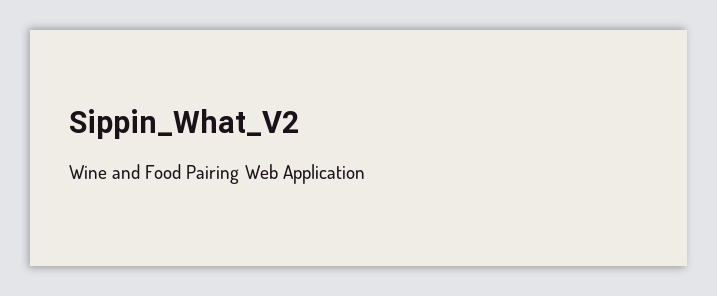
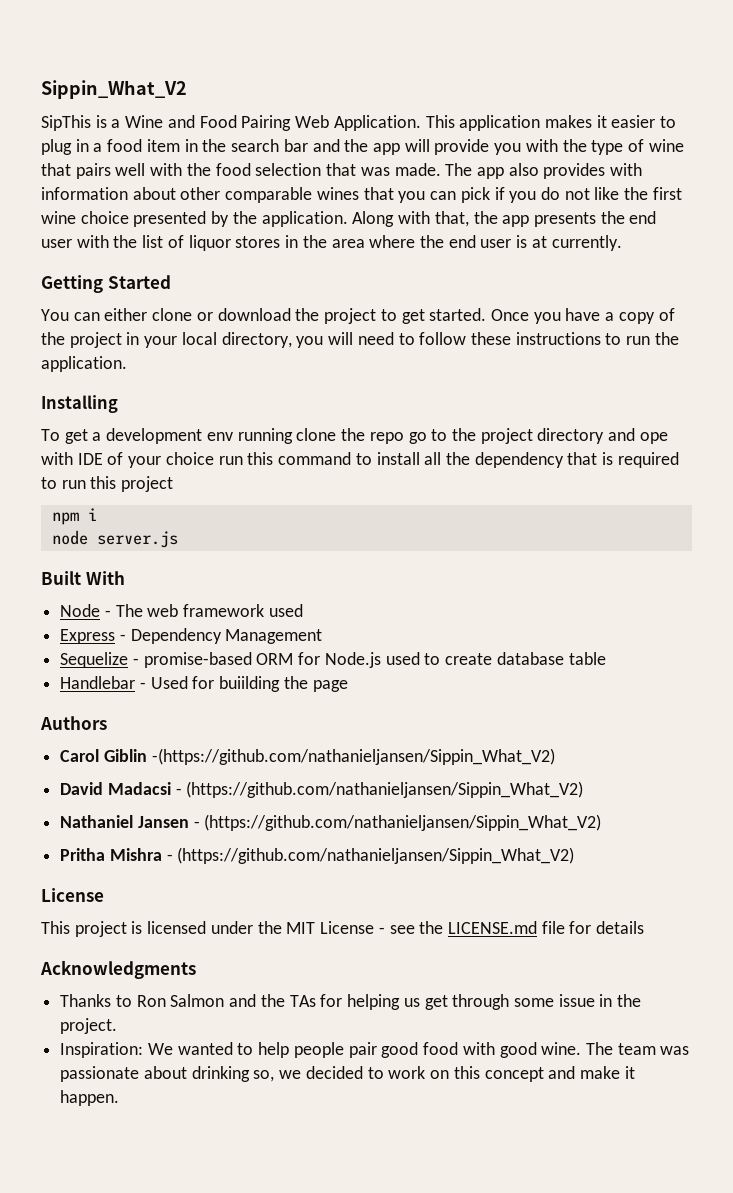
(300, 124) none -> [41,115,121,131] SipThis is a
[282,164,365,184] Application -> [333,115,677,131] [41,139,684,155] [41,163,643,179] [41,187,682,203] [41,211,657,227] [41,235,622,251] [41,275,171,293] [41,308,675,324] [41,332,679,348] [41,356,127,372] [41,395,118,413] [41,428,668,444] [41,452,679,468] [41,476,174,492] [51,508,97,525] [51,530,178,548] [41,571,125,585] [60,604,303,617] [60,628,323,644] [60,652,606,668] [60,676,348,692] [40,716,107,730] [60,748,555,765] [60,781,584,798] [60,814,602,831] [60,847,575,864] [41,888,104,902] [41,921,645,937] [40,960,196,979] [60,994,642,1010] [60,1018,118,1034] [60,1042,690,1058] [60,1066,635,1082] [60,1090,120,1106] Application. This application makes it easier to plug in a food item in the search bar and the app will provide you with the type of wine that pairs well with the food selection that was made. The app also provides with information about other comparable wines that you can pick if you do not like the first wine choice presented by the application. Along with that, the app presents the end user with the list of liquor stores in the area where the end user is at currently. // Getting Started // You can either clone or download the project to get started. Once you have a copy of the project in your local directory, you will need to follow these instructions to run the application. // Installing // To get a development env running clone the repo go to the project directory and ope with IDE of your choice run this command to install all the dependency that is required to run this project // npm i // node server.js // Built With // Node - The web framework used // Express - Dependency Management // Sequelize - promise-based ORM for Node.js used to create database table // Handlebar - Used for buiilding the page // Authors // Carol Giblin -(https://github.com/nathanieljansen/Sippin_What_V2) // David Madacsi - (https://github.com/nathanieljansen/Sippin_What_V2) // Nathaniel Jansen - (https://github.com/nathanieljansen/Sippin_What_V2) // Pritha Mishra - (https://github.com/nathanieljansen/Sippin_What_V2) // License // This project is licensed under the MIT License - see the LICENSE.md file for details // Acknowledgments // Thanks to Ron Salmon and the TAs for helping us get through some issue in the project. // Inspiration: We wanted to help people pair good food with good wine. The team was passionate about drinking so, we decided to work on this concept and make it happen.

